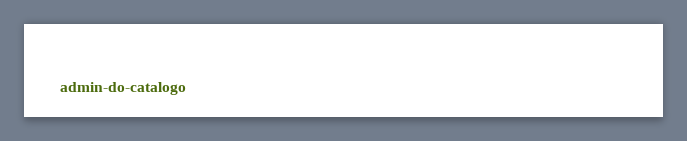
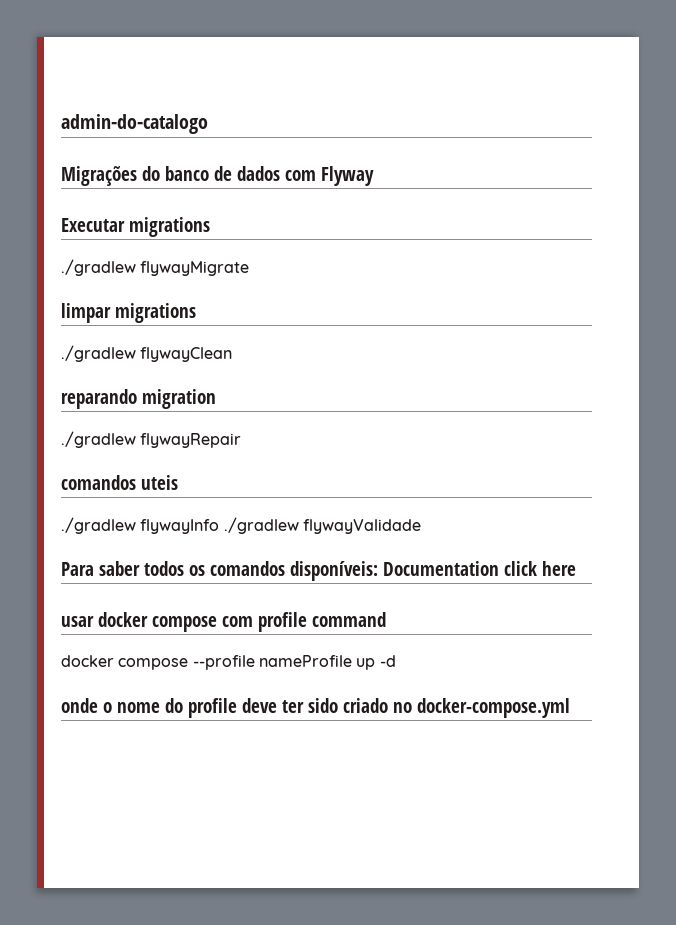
(186, 88) none -> [61,166,374,186] [61,217,210,237] [61,259,250,276] [61,303,196,323] [61,345,233,362] [61,389,216,409] [61,431,242,448] [61,475,178,490] [61,517,421,534] [61,561,576,581] [61,612,386,632] [61,655,396,670] [61,698,570,718] // Migrações do banco de dados com Flyway // Executar migrations // ./gradlew flywayMigrate // limpar migrations // ./gradlew flywayClean // reparando migration // ./gradlew flywayRepair // comandos uteis // ./gradlew flywayInfo ./gradlew flywayValidade // Para saber todos os comandos disponíveis: Documentation click here // usar docker compose com profile command // docker compose --profile nameProfile up -d // onde o nome do profile deve ter sido criado no docker-compose.yml

